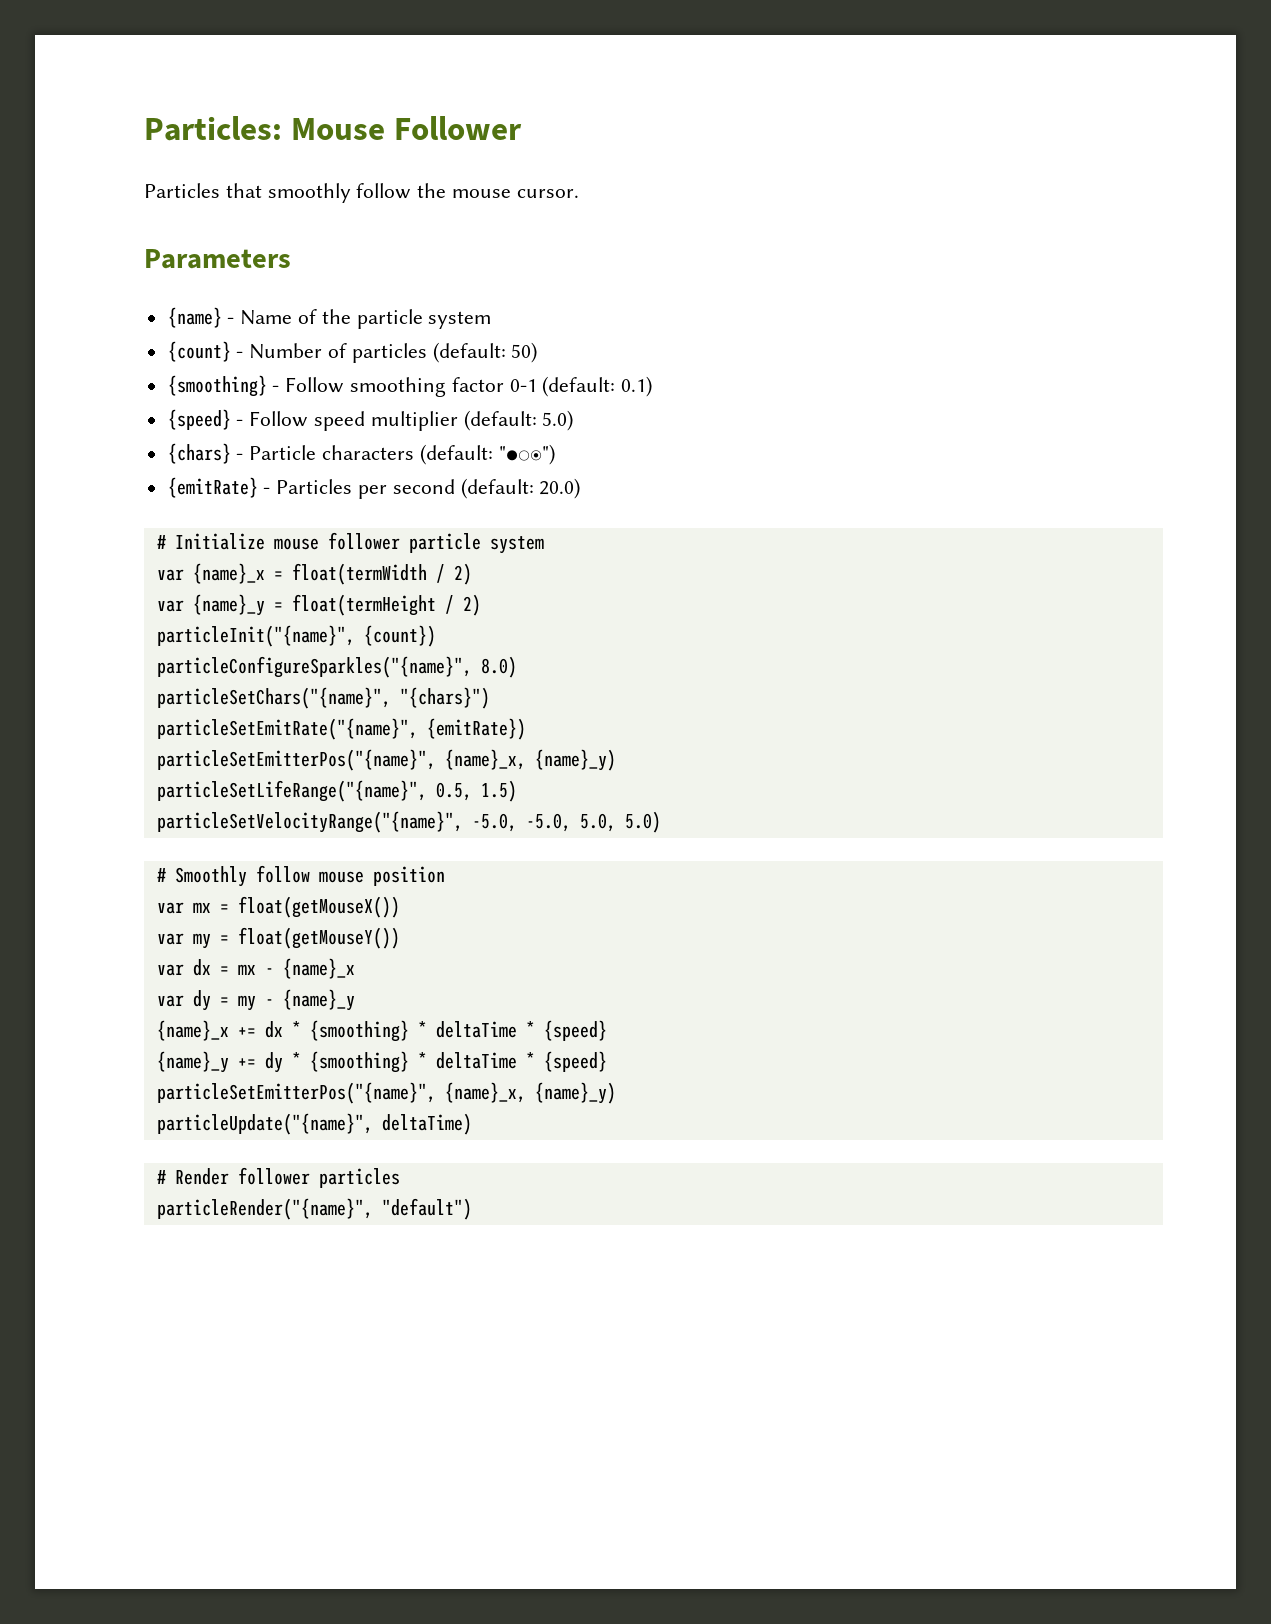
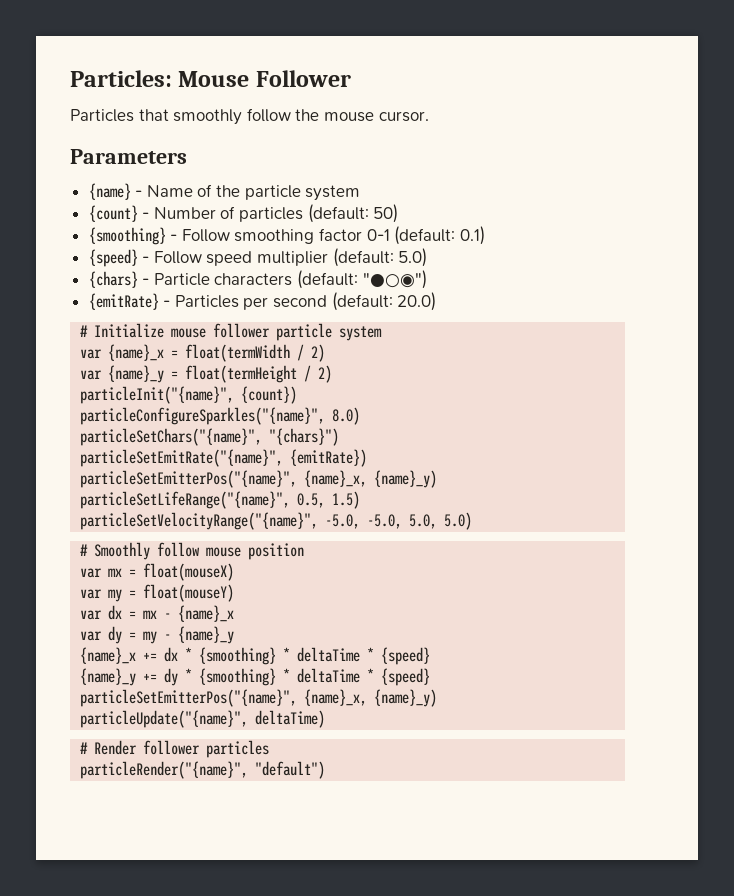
[237,896,400,918] float(getMouseX()) -> [143,563,235,581] float(mouseX)
[237,927,400,949] float(getMouseY()) -> [143,584,235,602] float(mouseY)

